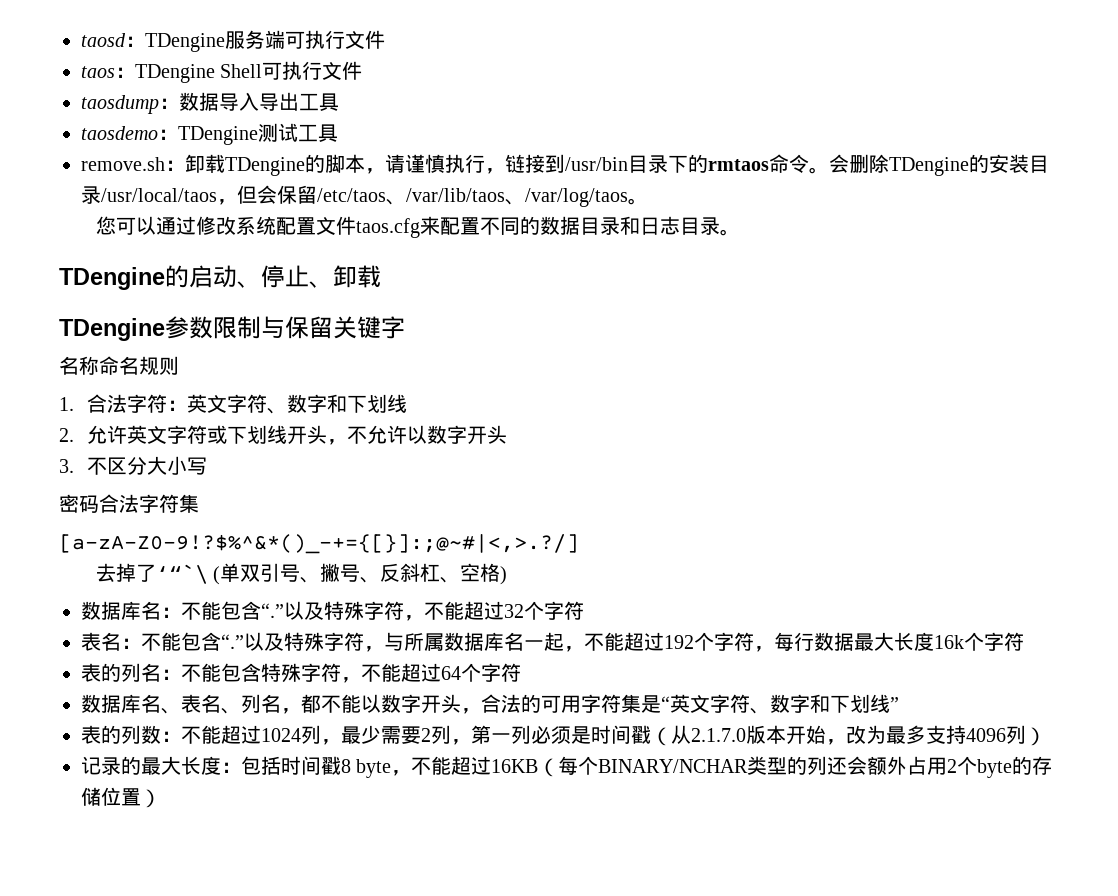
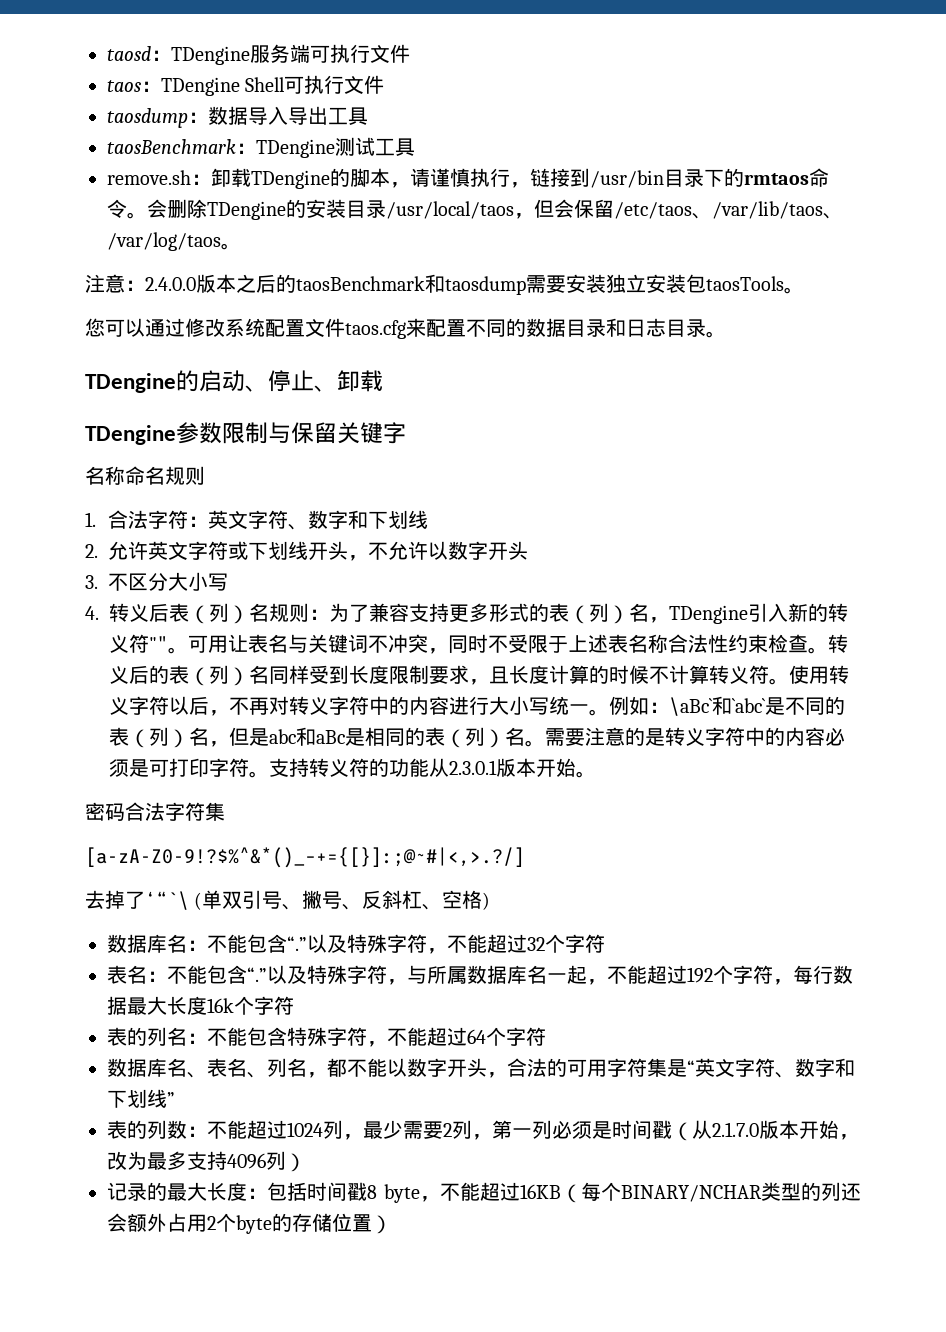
[81,126,158,140] taosdemo -> [107,139,236,154] taosBenchmark
(648, 201) none -> [85,274,804,295] // 注意：2.4.0.0版本之后的taosBenchmark和taosdump需要安装独立安装包taosTools。
(208, 466) none -> [85,603,848,624] [109,634,848,654] [109,665,849,686] [109,696,845,716] [109,727,845,748] [109,758,596,778] // 4.转义后表（列）名规则：为了兼容支持更多形式的表（列）名，TDengine引入新的转义符""。可用让表名与关键词不冲突，同时不受限于上述表名称合法性约束检查。转义后的表（列）名同样受到长度限制要求，且长度计算的时候不计算转义符。使用转义字符以后，不再对转义字符中的内容进行大小写统一。例如：\aBc`和`abc`是不同的表（列）名，但是abc和aBc是相同的表（列）名。需要注意的是转义字符中的内容必须是可打印字符。支持转义符的功能从2.3.0.1版本开始。

